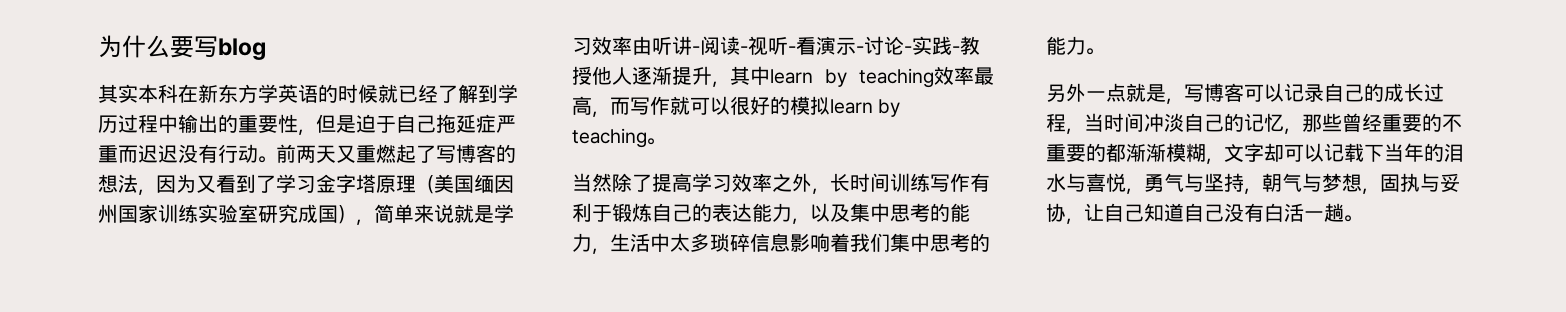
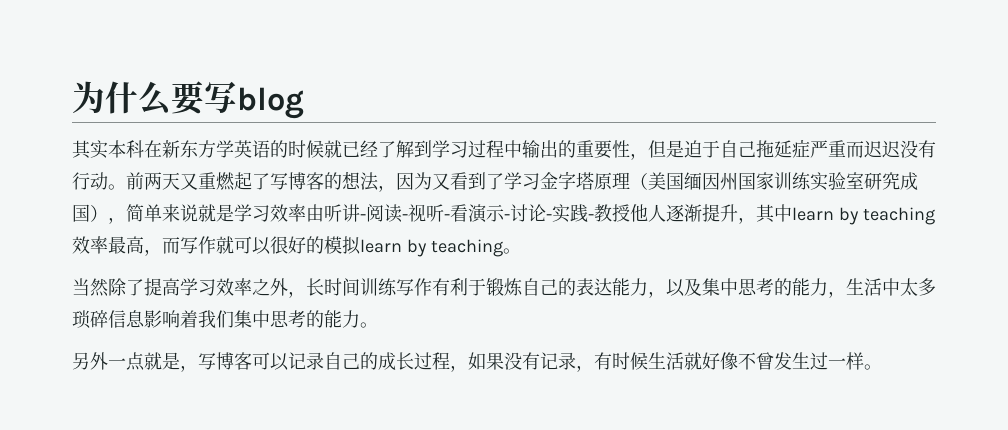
[98,115,118,133] 历 -> [450,141,468,158] 习
[1084,113,1462,134] [1046,143,1464,164] [1046,173,1460,194] [1046,203,1344,224] 当时间冲淡自己的记忆，那些曾经重要的不重要的都渐渐模糊，文字却可以记载下当年的泪水与喜悦，勇气与坚持，朝气与梦想，固执与妥协，让自己知道自己没有白活一趟 -> [468,352,864,372] 如果没有记录，有时候生活就好像不曾发生过一样

